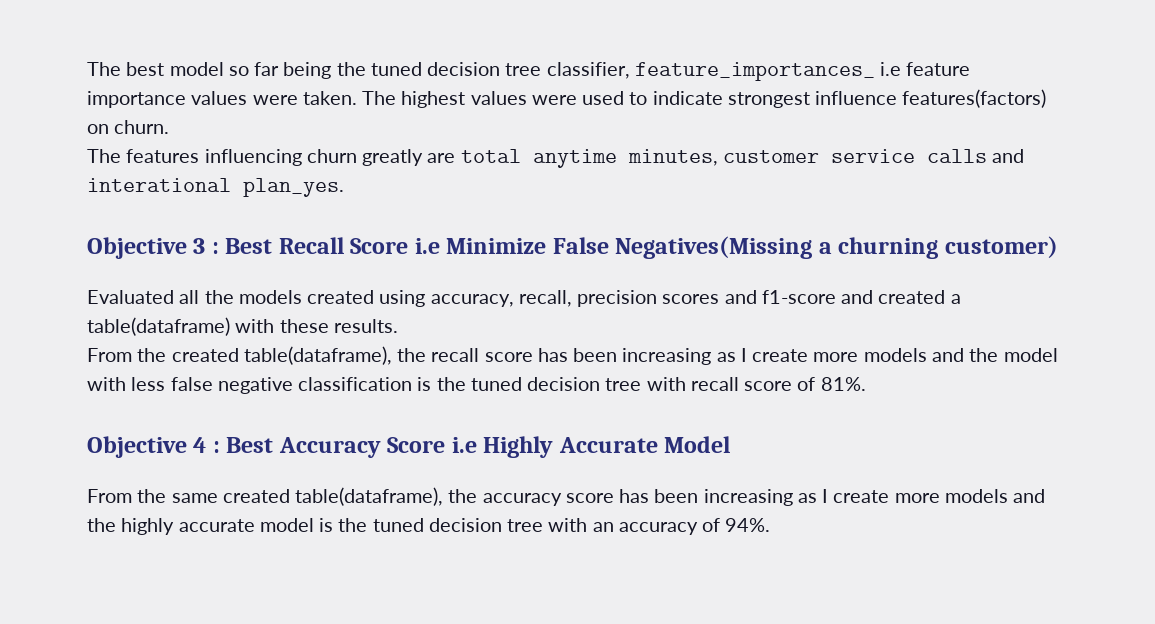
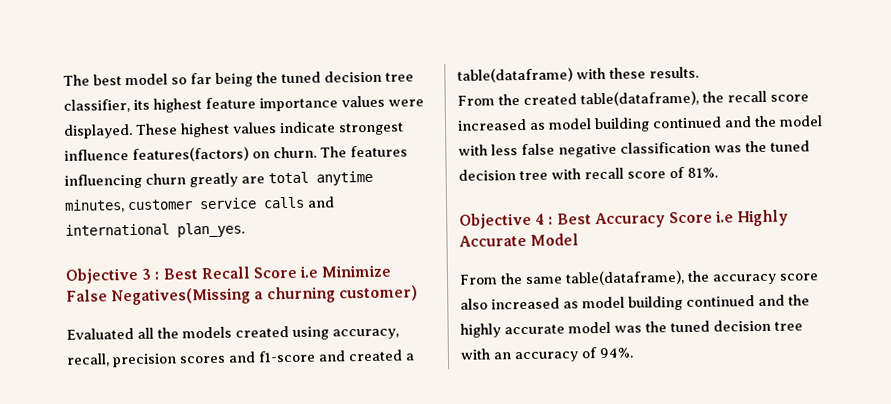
[634,62,902,81] feature_importances_ i.e -> [133,98,202,113] its highest
[302,91,648,108] taken. The highest values were used to -> [63,122,277,139] displayed. These highest values
(170, 127) // -> (317, 152) none
[87,178,231,192] interational -> [65,223,170,236] international
[537,348,927,365] has been increasing as I create more models -> [457,116,722,133] increased as model building continued
[417,377,432,391] is -> [714,145,742,153] was
[222,489,290,503] created -> (563, 280) none
[619,489,1008,506] has been increasing as I create more models -> [460,295,755,311] also increased as model building continued
[319,518,334,532] is -> [614,325,642,333] was

